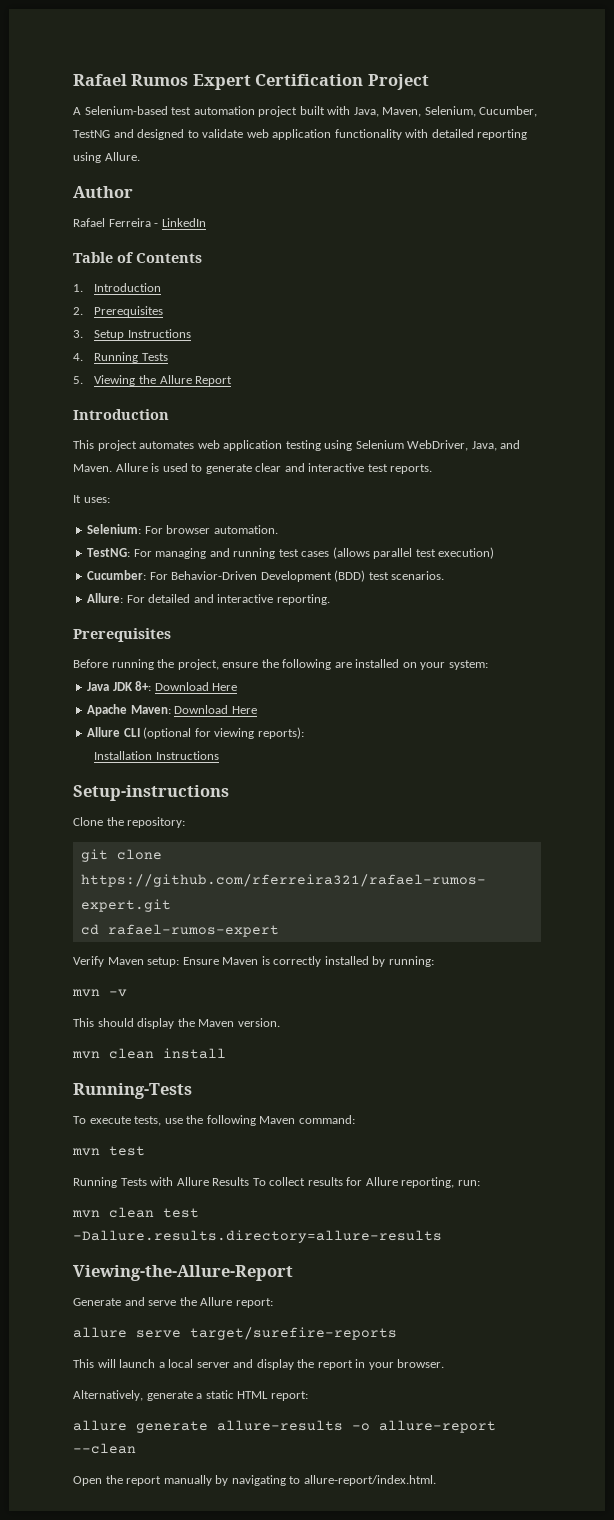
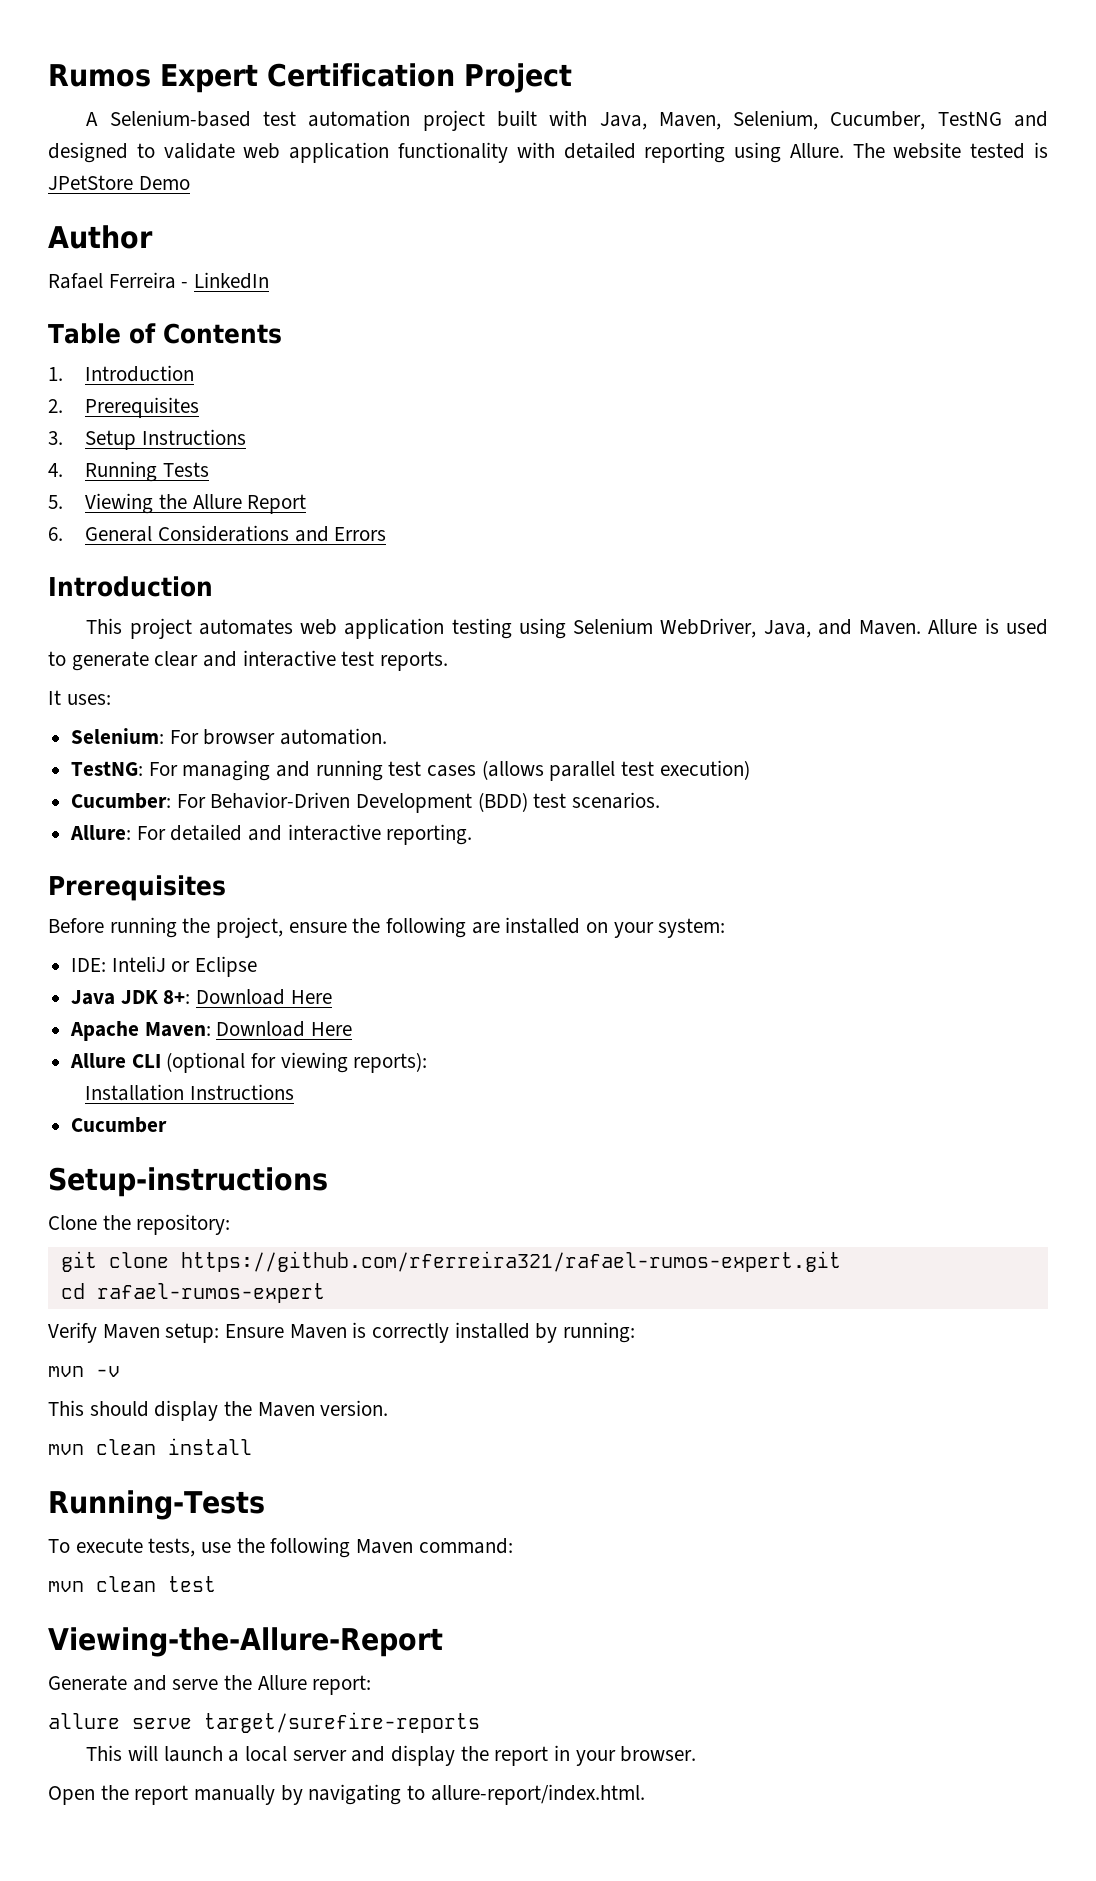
[73,74,127,86] Rafael -> (48, 75) none
(140, 156) none -> [852,142,1049,159] [48,175,190,190] The website tested is JPetStore Demo
(233, 381) none -> [48,525,387,542] // 6. General Considerations and Errors
(488, 665) none -> [71,956,258,977] // IDE: InteliJ or Eclipse
(219, 755) none -> [71,1117,168,1133] // Cucumber
[72,1146,145,1156] [73,1177,480,1188] // mvn test // Running Tests with Allure Results To collect results for Allure reporting, run: -> (513, 1546) none
[73,1230,442,1243] -Dallure.results.directory=allure-results -> (216, 1584) none
[73,1390,308,1401] [73,1420,496,1433] [73,1443,136,1454] // Alternatively, generate a static HTML report: // allure generate allure-results -o allure-report --clean -> (697, 1754) none

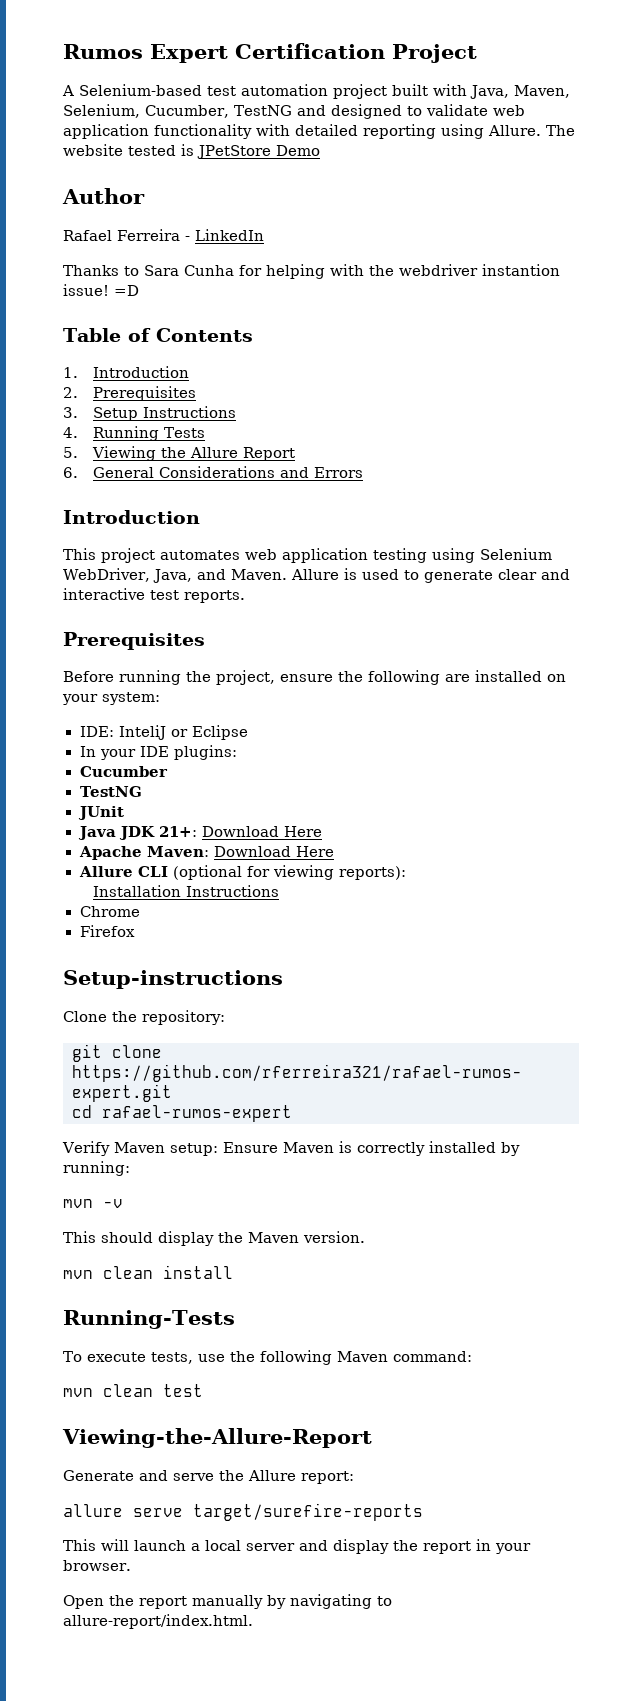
(270, 280) none -> [63,264,560,279] [63,284,139,296] // Thanks to Sara Cunha for helping with the webdriver instantion issue! =D
[48,690,111,705] [71,728,388,745] [71,760,750,781] [71,792,661,813] [70,824,473,845] // It uses: // Selenium: For browser automation. // TestNG: For managing and running test cases (allows parallel test execution) // Cucumber: For Behavior-Driven Development (BDD) test scenarios. // Allure: For detailed and interactive reporting. -> (245, 596) none
(258, 966) none -> [79,745,237,760] [79,766,168,777] [79,786,143,797] [77,806,124,820] // In your IDE plugins: // Cucumber // TestNG // JUnit
[163,990,191,1004] 8+: -> [158,826,197,837] 21+:
[71,1117,168,1133] Cucumber -> [79,906,140,917] [79,925,135,937] Chrome // Firefox

